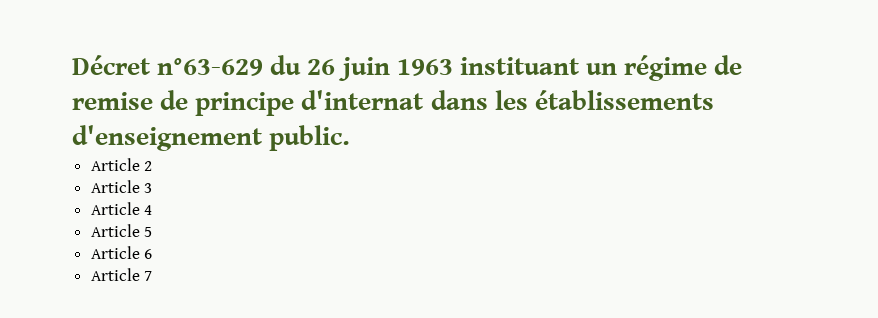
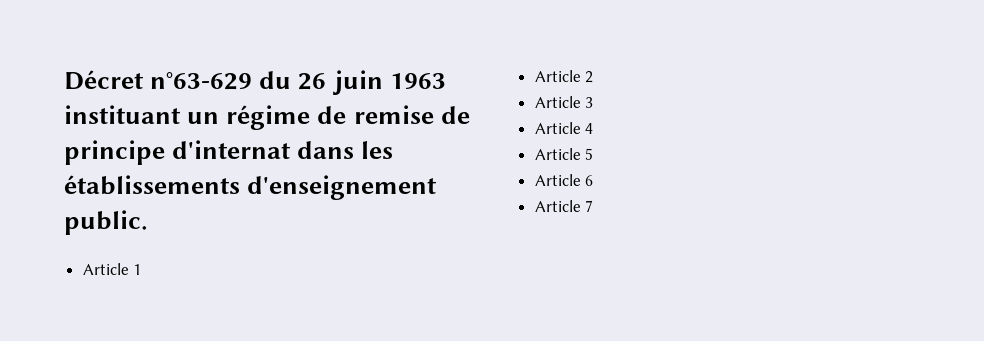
(351, 138) none -> [82,263,142,275] // Article 1

